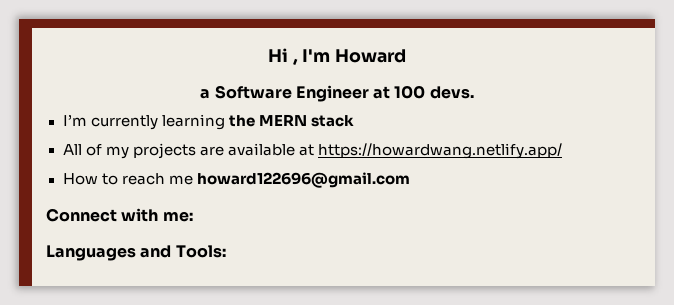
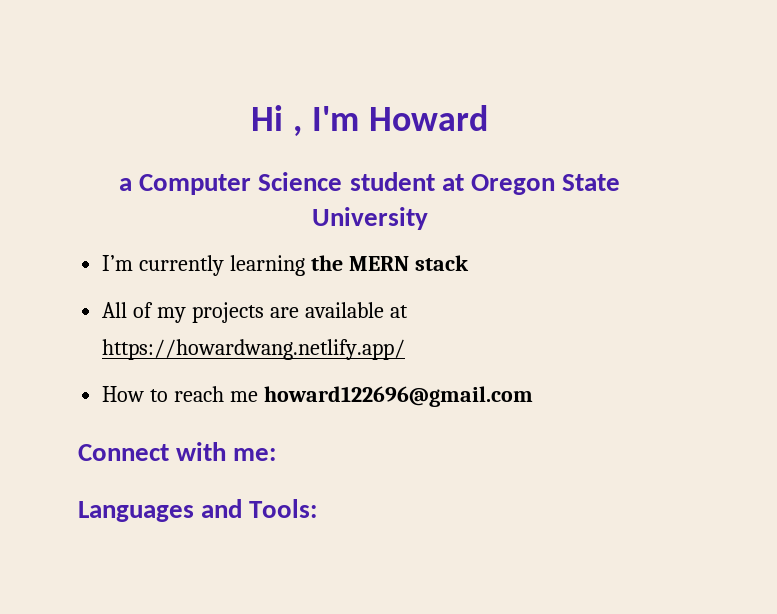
[214,85,474,102] Software Engineer at 100 devs. -> [139,172,620,195] [311,207,428,230] Computer Science student at Oregon State University

